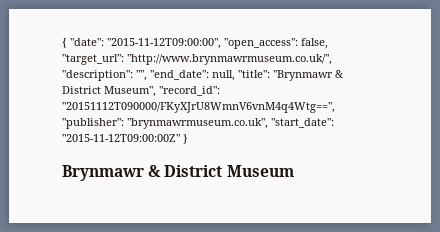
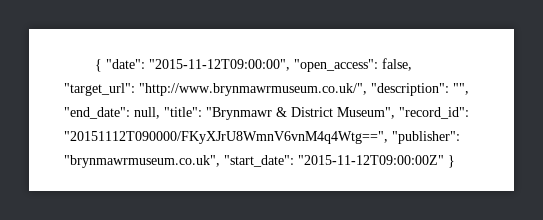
[62,165,294,181] // Brynmawr & District Museum -> (455, 161) none

